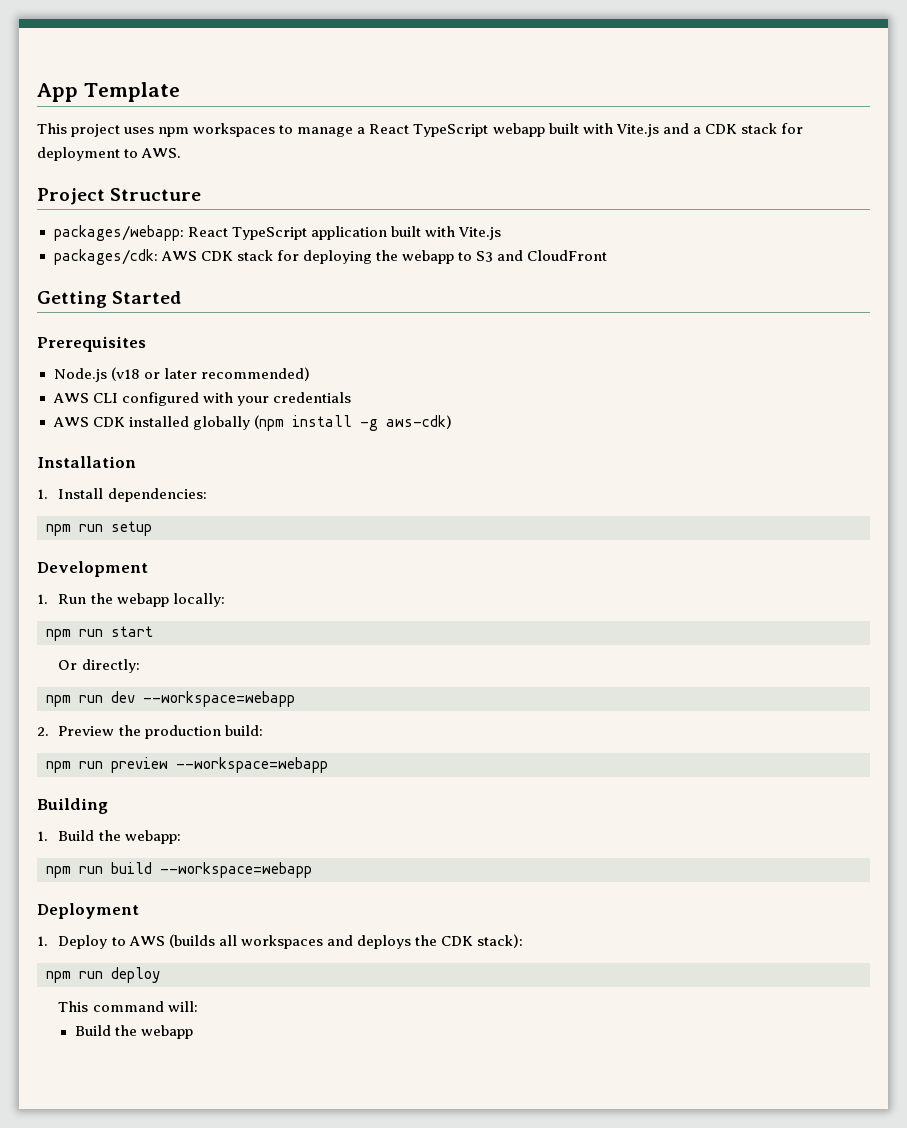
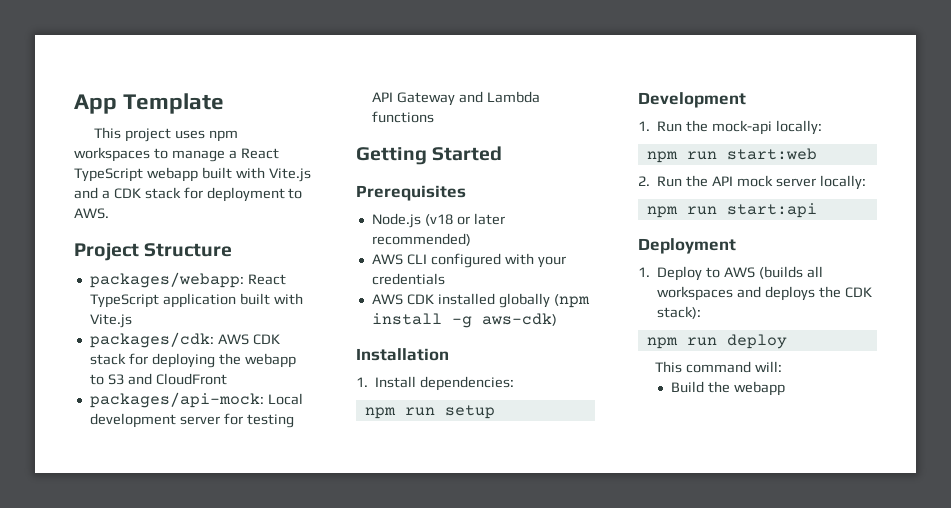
(608, 255) none -> [89,392,303,408] [89,413,294,428] [371,91,540,106] [371,111,434,123] // packages/api-mock: Local development server for testing API Gateway and Lambda functions
[116,593,225,607] [46,626,153,641] [58,659,140,673] [46,691,295,707] [37,725,263,739] [46,757,328,773] [37,798,108,814] [37,830,181,844] [46,862,312,878] webapp locally: // npm run start // Or directly: // npm run dev --workspace=webapp // 2. Preview the production build: // npm run preview --workspace=webapp // Building // 1. Build the webapp: // npm run build --workspace=webapp -> [712,120,822,135] [646,148,817,163] [638,175,866,190] [646,203,817,218] mock-api locally: // npm run start:web // 2. Run the API mock server locally: // npm run start:api

